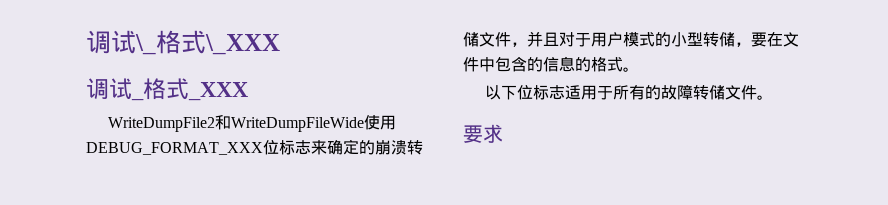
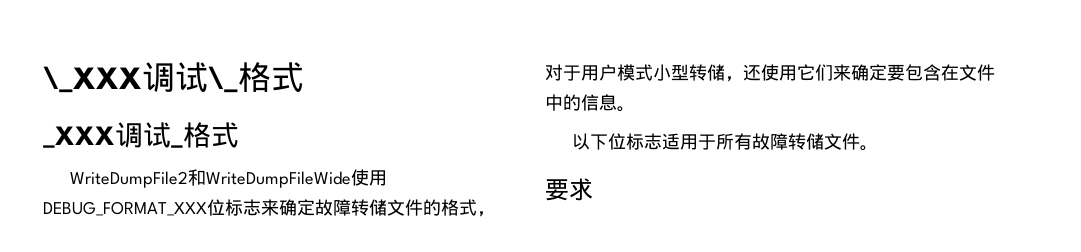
(86, 42) none -> [43,66,142,93] \_XXX
[205,34,280,55] \_XXX // -> [43,126,115,148] // _XXX
[188,82,248,101] _XXX -> (239, 135) none
[359,140,423,155] [463,31,559,47] 的崩溃转储文件，并且 -> [315,199,495,217] 故障转储文件的格式，
[655,32,671,47] 的 -> (653, 72) none
[751,32,799,47] [463,56,623,72] 要在文件中包含的信息的格式 -> [743,64,995,81] [545,94,617,111] 还使用它们来确定要包含在文件中的信息
[645,85,662,100] 的 -> (753, 141) none

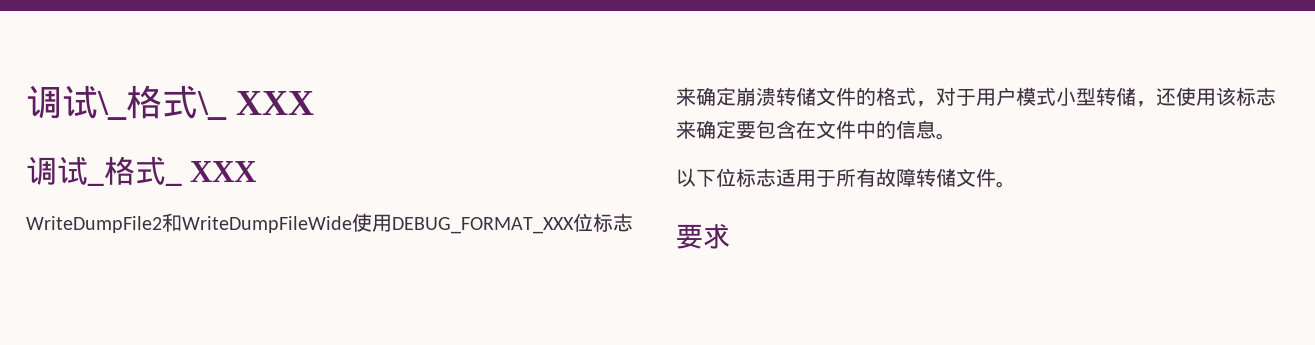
[43,66,142,93] \_XXX -> (26, 102) none
[43,126,115,148] // _XXX -> [197,91,314,120] \_ XXX //
(239, 135) none -> [165,182,182,186] [190,161,258,182] _ XXX
[315,199,351,216] 故障 -> [736,87,776,106] 崩溃
[797,64,833,81] 它们 -> [1216,87,1276,106] 该标志

